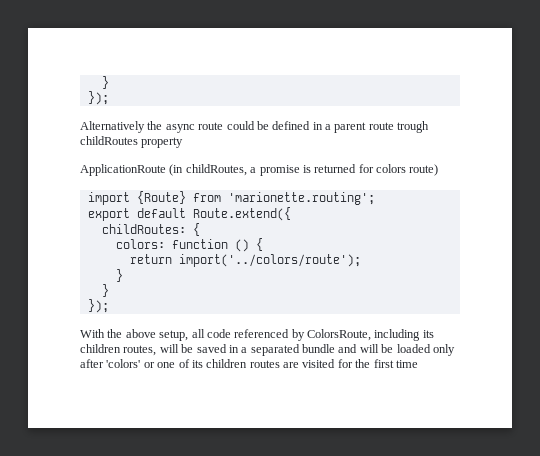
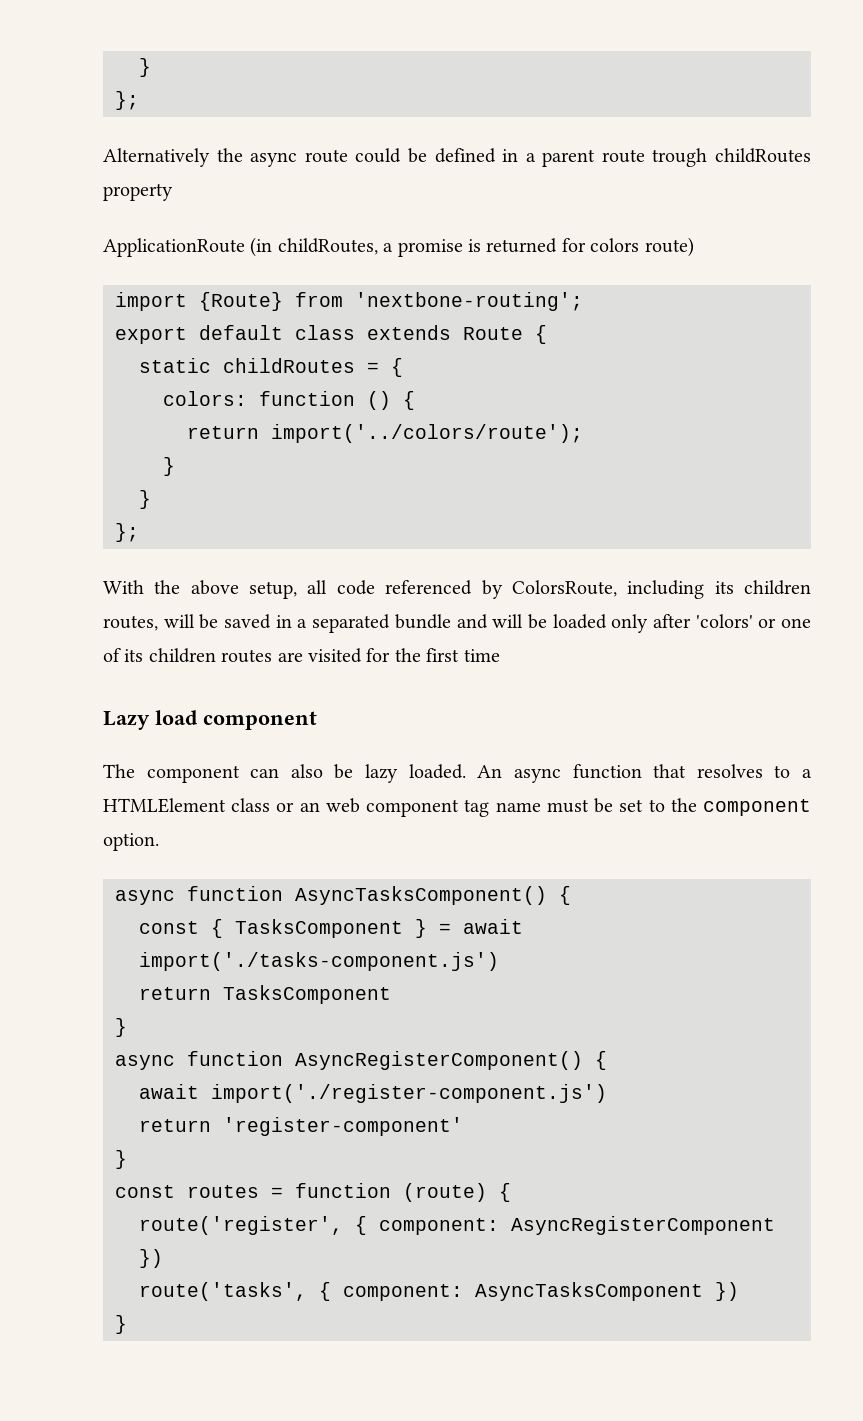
[101,76,109,89] [87,91,109,105] } // }); -> [139,58,151,77] [115,91,139,110] } // };
[227,192,375,205] 'marionette.routing'; -> [355,292,583,311] 'nextbone-routing';
[192,207,291,221] [101,224,186,234] Route.extend({ // childRoutes: -> [295,325,547,344] [139,358,379,373] class extends Route { // static childRoutes =
[87,299,109,313] }); -> [115,523,139,542] };
(418, 364) none -> [103,710,317,730] [103,764,813,783] [103,798,812,817] [103,833,159,851] [115,886,571,905] [139,919,523,938] [139,952,499,971] [139,985,391,1004] [115,1018,127,1037] [115,1051,607,1070] [139,1084,607,1103] [139,1117,463,1136] [115,1150,127,1169] [115,1183,511,1202] [139,1216,775,1235] [139,1249,163,1268] [139,1282,739,1301] [115,1315,127,1334] // Lazy load component // The component can also be lazy loaded. An async function that resolves to a HTMLElement class or an web component tag name must be set to the component option. // async function AsyncTasksComponent() { // const { TasksComponent } = await import('./tasks-component.js') // return TasksComponent // } // async function AsyncRegisterComponent() { // await import('./register-component.js') // return 'register-component' // } // const routes = function (route) { // route('register', { component: AsyncRegisterComponent }) // route('tasks', { component: AsyncTasksComponent }) // }

